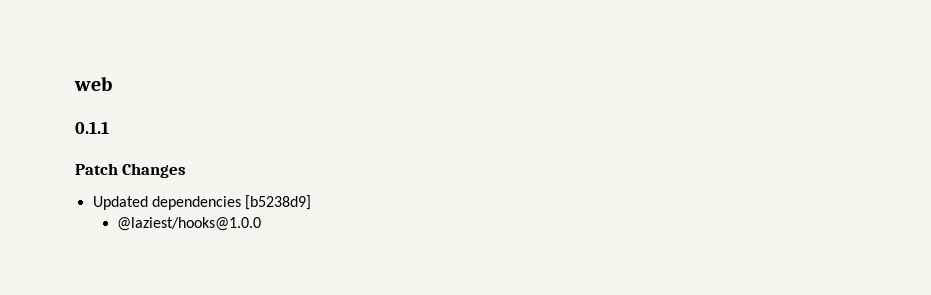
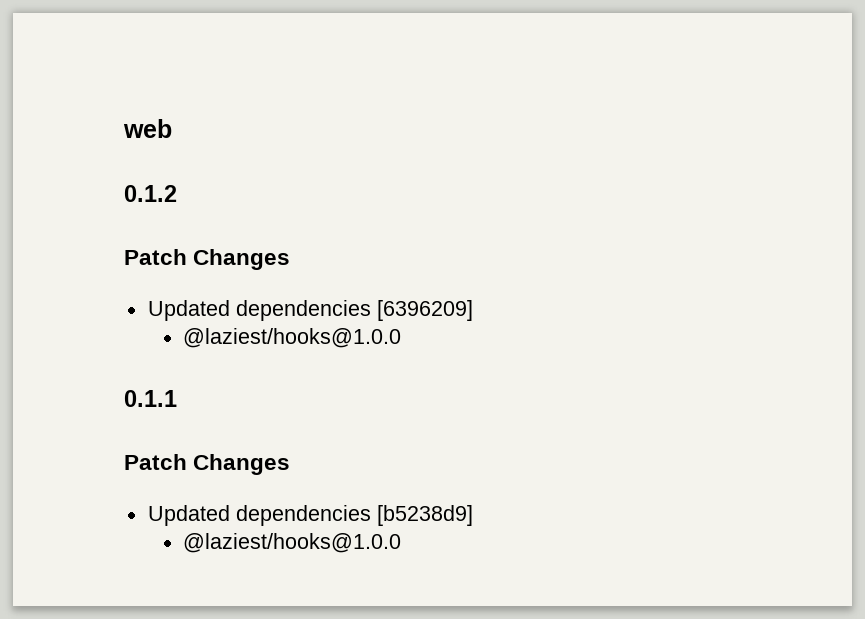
(112, 83) none -> [124,185,177,202] [124,249,291,270] [147,300,473,321] [182,328,401,348] // 0.1.2 // Patch Changes // Updated dependencies [6396209] // @laziest/hooks@1.0.0

